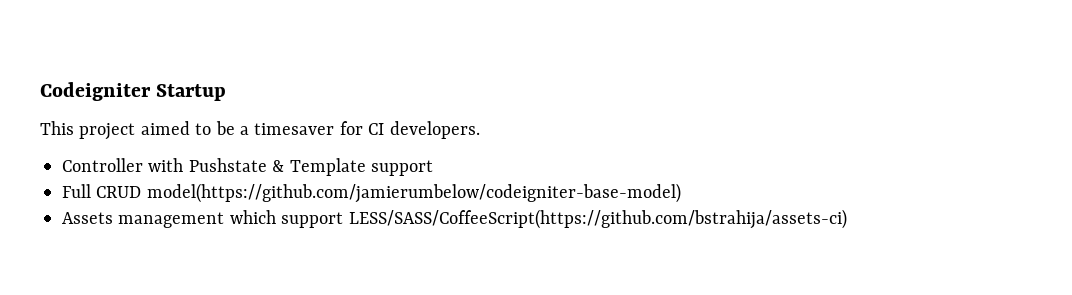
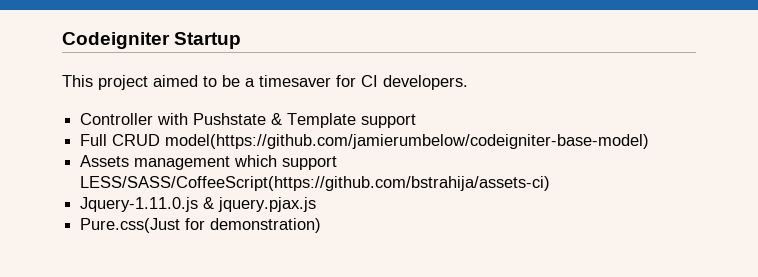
(847, 219) none -> [80,197,317,212] [80,218,322,233] // Jquery-1.11.0.js & jquery.pjax.js // Pure.css(Just for demonstration)

